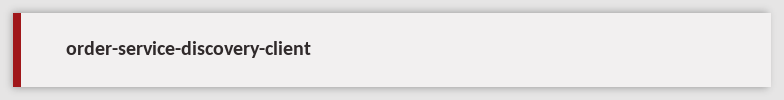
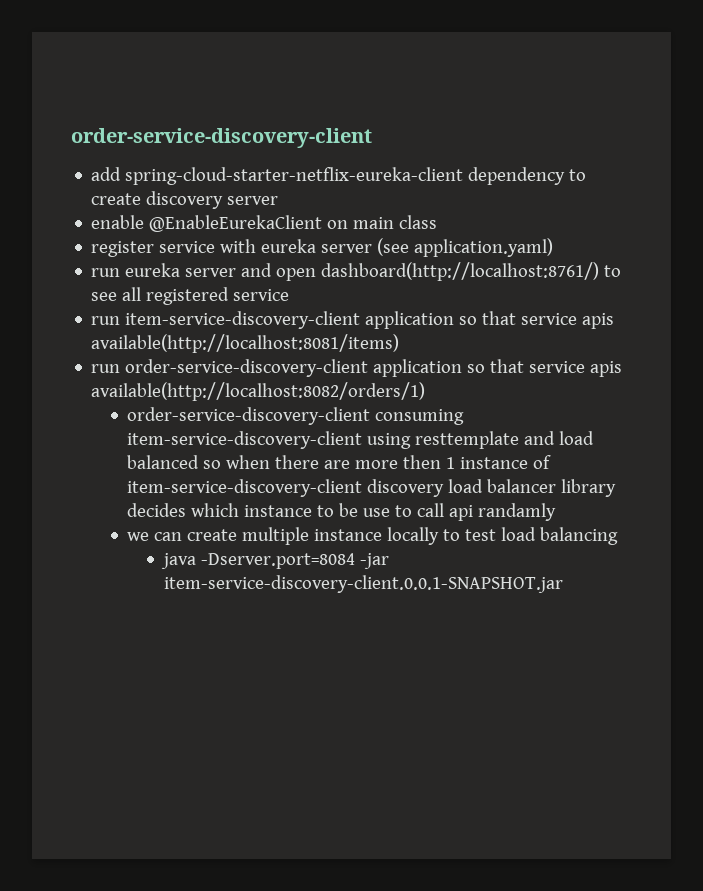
[66,41,311,58] order-service-discovery-client -> [71,128,372,148] [91,167,587,185] [91,191,279,209] [91,215,438,232] [91,238,554,257] [91,262,622,281] [91,287,290,305] [91,311,615,329] [91,334,400,353] [91,359,623,377] [91,382,426,401] [127,407,465,425] [127,431,595,449] [127,455,552,469] [127,479,617,497] [127,503,557,521] [127,527,619,545] [160,553,389,569] [163,575,563,593] order-service-discovery-client // add spring-cloud-starter-netflix-eureka-client dependency to create discovery server // enable @EnableEurekaClient on main class // register service with eureka server (see application.yaml) // run eureka server and open dashboard(http://localhost:8761/) to see all registered service // run item-service-discovery-client application so that service apis available(http://localhost:8081/items) // run order-service-discovery-client application so that service apis available(http://localhost:8082/orders/1) // order-service-discovery-client consuming item-service-discovery-client using resttemplate and load balanced so when there are more then 1 instance of item-service-discovery-client discovery load balancer library decides which instance to be use to call api randamly // we can create multiple instance locally to test load balancing // java -Dserver.port=8084 -jar item-service-discovery-client.0.0.1-SNAPSHOT.jar

